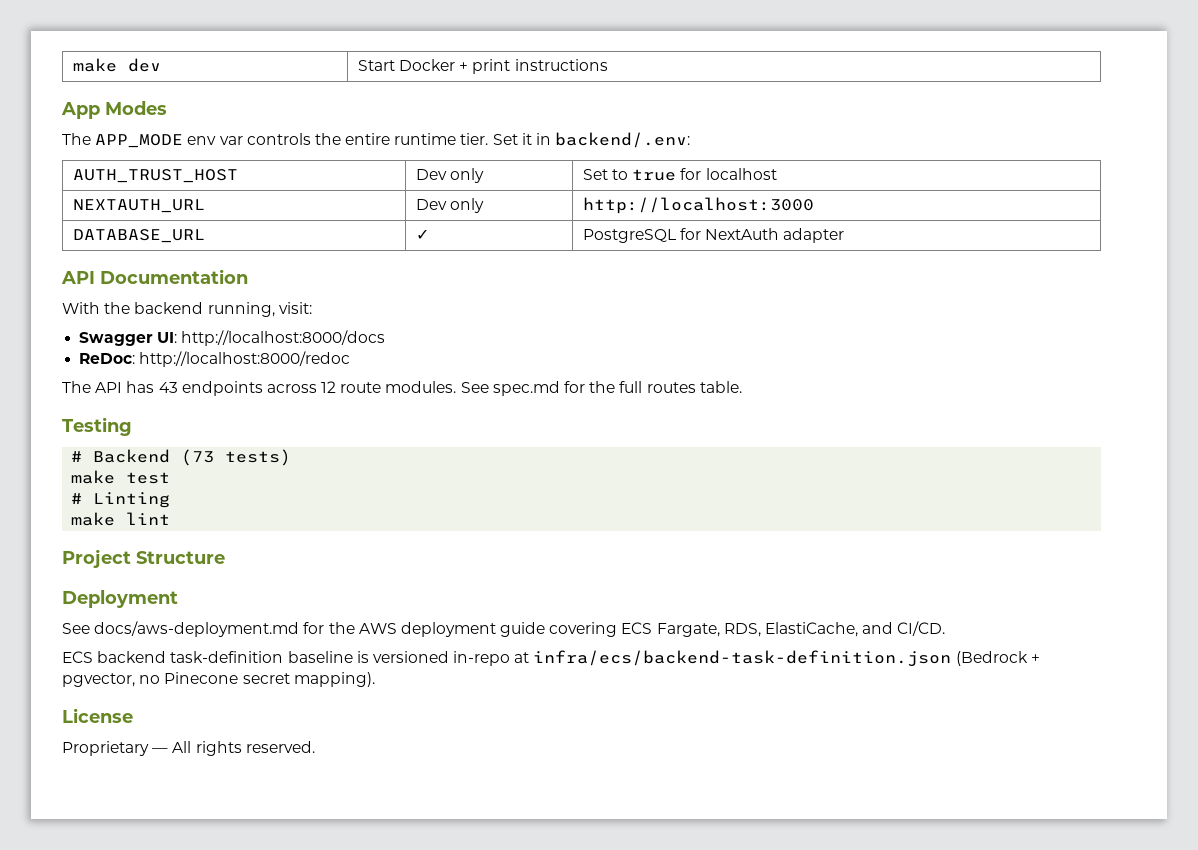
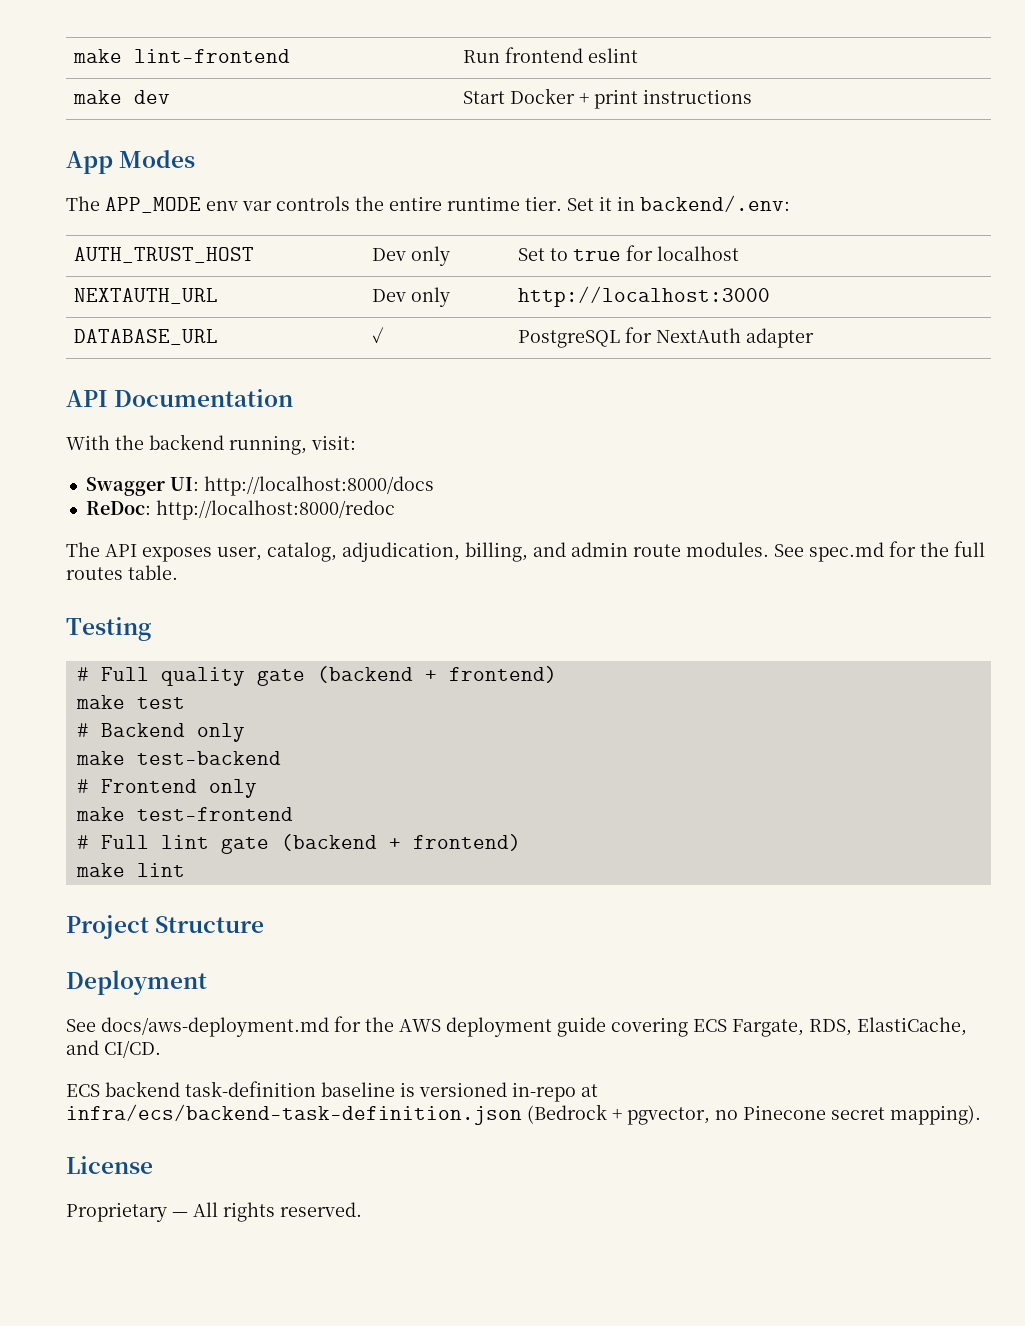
[72,58,117,72] make -> [72,49,290,63] [462,47,638,63] [72,90,122,104] make lint-frontend | Run frontend eslint // make
[126,381,337,396] has 43 endpoints across 12 -> [142,542,628,562] exposes user, catalog, adjudication, billing, and admin
[93,449,292,466] [71,470,171,484] [71,492,171,508] Backend (73 tests) // make test // # Linting -> [100,666,557,686] [75,695,185,709] [76,723,245,742] [75,751,281,765] [76,779,257,798] [75,807,293,821] [76,834,521,854] Full quality gate (backend + frontend) // make test // # Backend only // make test-backend // # Frontend only // make test-frontend // # Full lint gate (backend + frontend)

